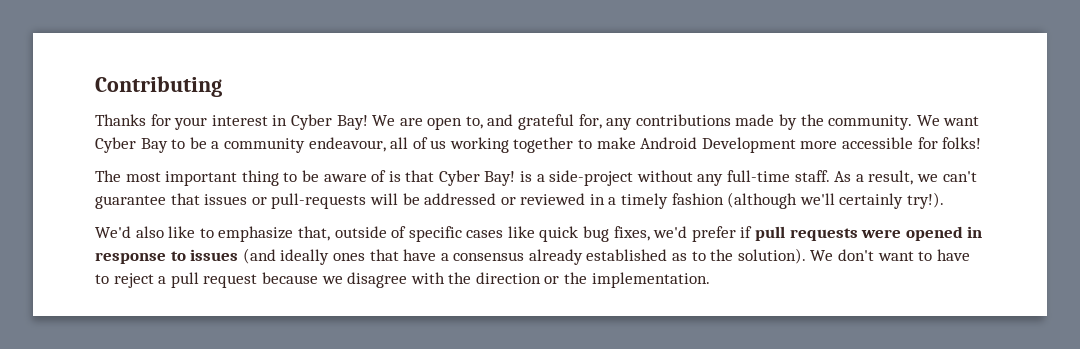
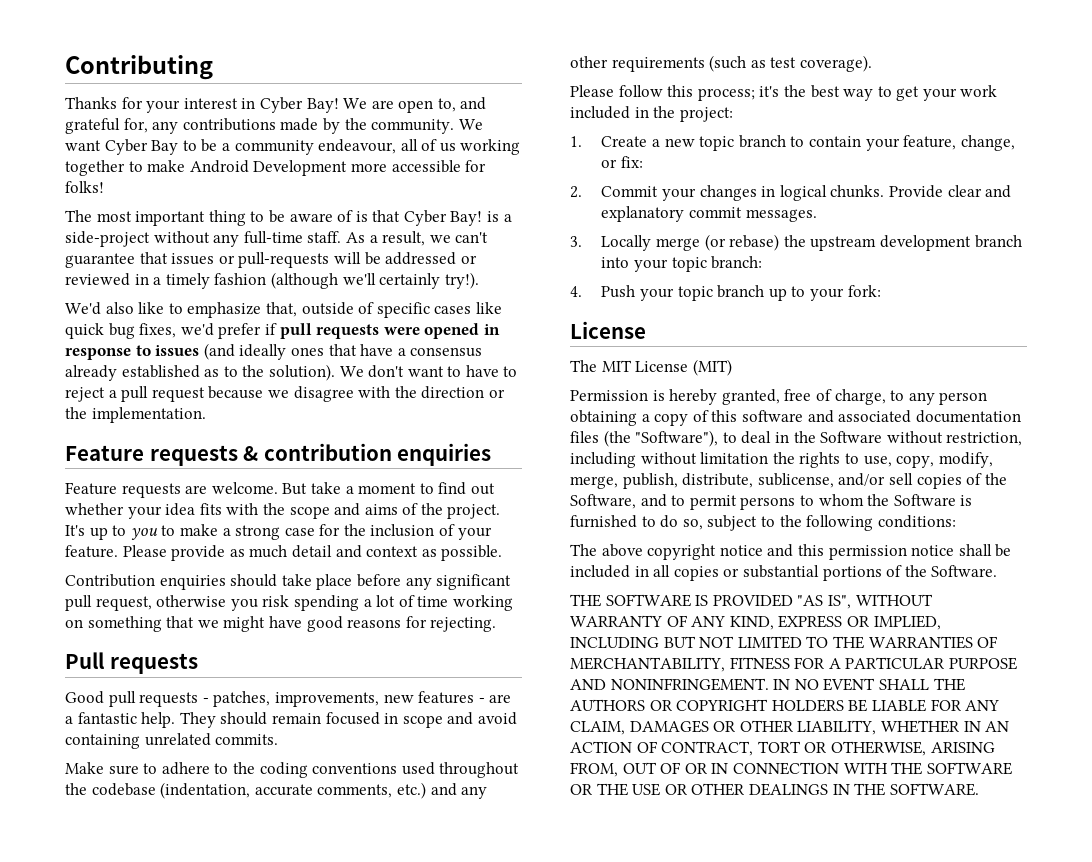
(710, 280) none -> [65,443,492,466] [65,482,495,498] [65,503,501,519] [65,524,492,540] [65,545,503,561] [65,574,512,590] [65,595,513,611] [65,616,497,632] [65,652,198,674] [65,691,512,707] [65,712,517,728] [65,733,279,749] [65,762,520,778] [65,782,488,799] [570,55,872,72] [570,85,998,101] [570,106,733,122] [570,135,1015,151] [601,156,643,168] [570,185,1012,201] [601,206,817,222] [570,234,1022,251] [601,256,763,272] [570,285,881,301] [570,321,646,339] [570,359,732,376] [570,389,988,405] [570,410,1021,426] [570,430,1023,447] [570,452,993,468] [570,473,1007,489] [570,494,973,510] [570,515,956,531] [570,544,1012,560] [570,565,998,581] [570,594,933,609] [570,615,941,630] [570,636,999,649] [570,657,1017,672] [570,678,965,691] [570,699,1000,712] [570,720,1010,735] [570,741,995,756] [570,762,1012,777] [570,783,979,796] // Feature requests & contribution enquiries // Feature requests are welcome. But take a moment to find out whether your idea fits with the scope and aims of the project. It's up to you to make a strong case for the inclusion of your feature. Please provide as much detail and context as possible. // Contribution enquiries should take place before any significant pull request, otherwise you risk spending a lot of time working on something that we might have good reasons for rejecting. // Pull requests // Good pull requests - patches, improvements, new features - are a fantastic help. They should remain focused in scope and avoid containing unrelated commits. // Make sure to adhere to the coding conventions used throughout the codebase (indentation, accurate comments, etc.) and any other requirements (such as test coverage). // Please follow this process; it's the best way to get your work included in the project: // 1. Create a new topic branch to contain your feature, change, or fix: // 2. Commit your changes in logical chunks. Provide clear and explanatory commit messages. // 3. Locally merge (or rebase) the upstream development branch into your topic branch: // 4. Push your topic branch up to your fork: // License // The MIT License (MIT) // Permission is hereby granted, free of charge, to any person obtaining a copy of this software and associated documentation files (the "Software"), to deal in the Software without restriction, including without limitation the rights to use, copy, modify, merge, publish, distribute, sublicense, and/or sell copies of the Software, and to permit persons to whom the Software is furnished to do so, subject to the following conditions: // The above copyright notice and this permission notice shall be included in all copies or substantial portions of the Software. // THE SOFTWARE IS PROVIDED "AS IS", WITHOUT WARRANTY OF ANY KIND, EXPRESS OR IMPLIED, INCLUDING BUT NOT LIMITED TO THE WARRANTIES OF MERCHANTABILITY, FITNESS FOR A PARTICULAR PURPOSE AND NONINFRINGEMENT. IN NO EVENT SHALL THE AUTHORS OR COPYRIGHT HOLDERS BE LIABLE FOR ANY CLAIM, DAMAGES OR OTHER LIABILITY, WHETHER IN AN ACTION OF CONTRACT, TORT OR OTHERWISE, ARISING FROM, OUT OF OR IN CONNECTION WITH THE SOFTWARE OR THE USE OR OTHER DEALINGS IN THE SOFTWARE.

